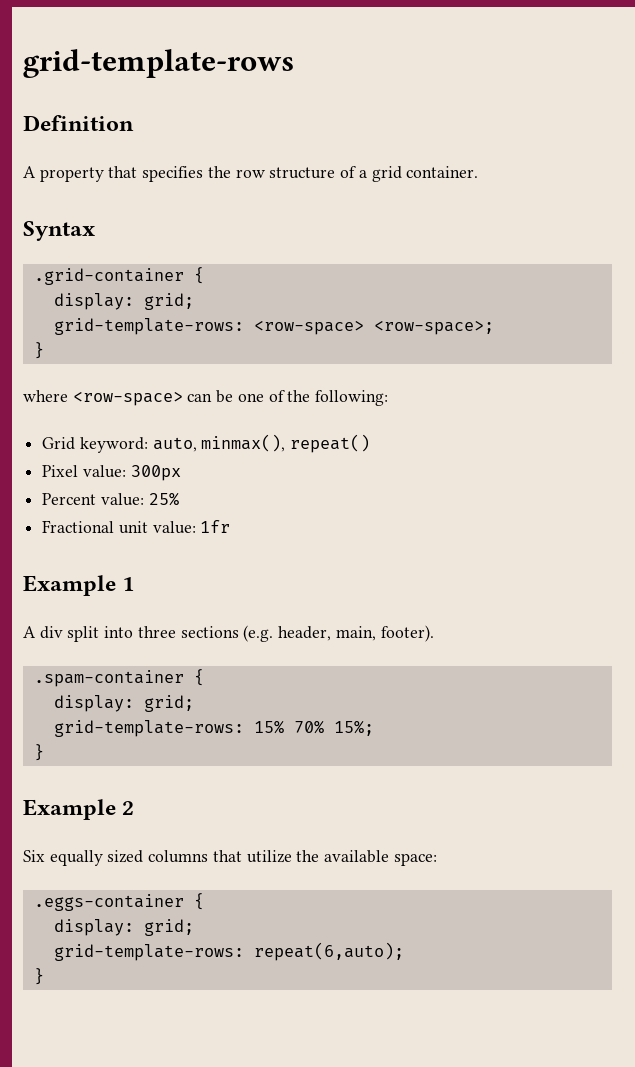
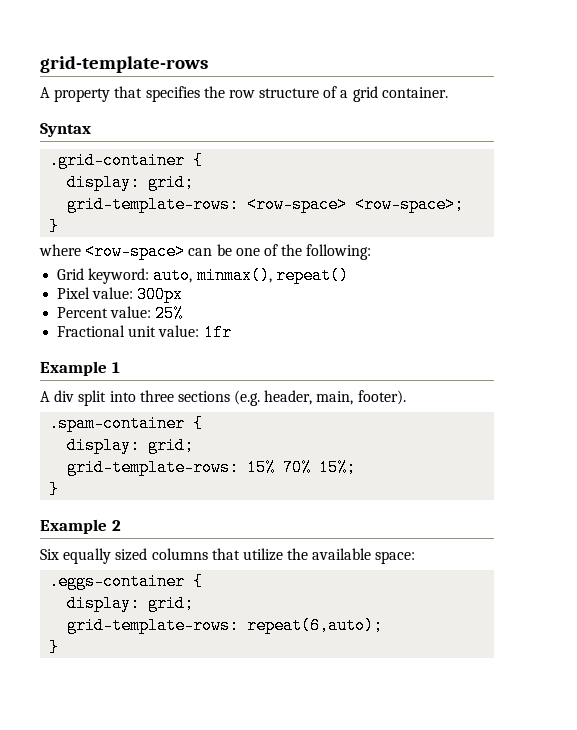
[23,115,134,131] // Definition -> (208, 64) none

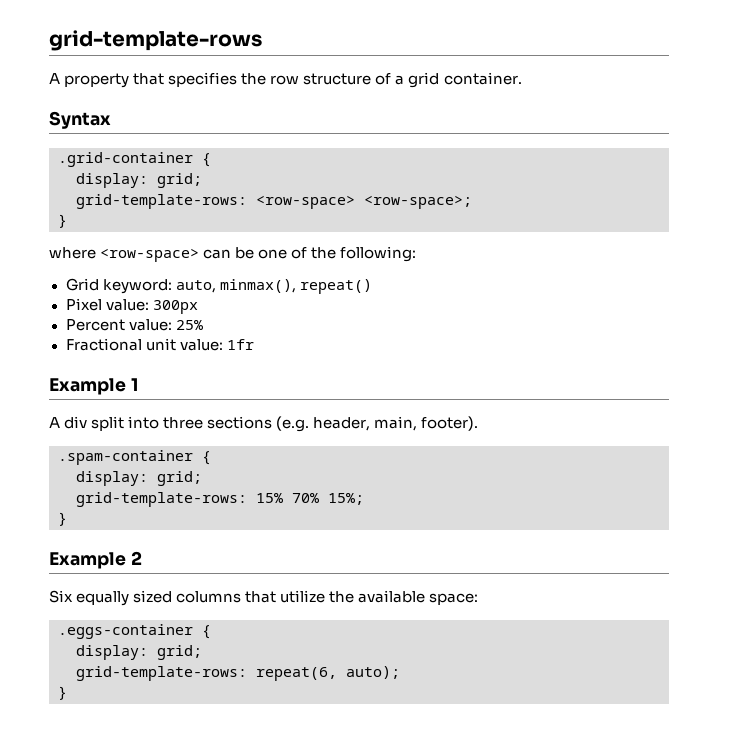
[247,617,384,634] repeat(6,auto); -> [256,666,400,681] repeat(6, auto);

